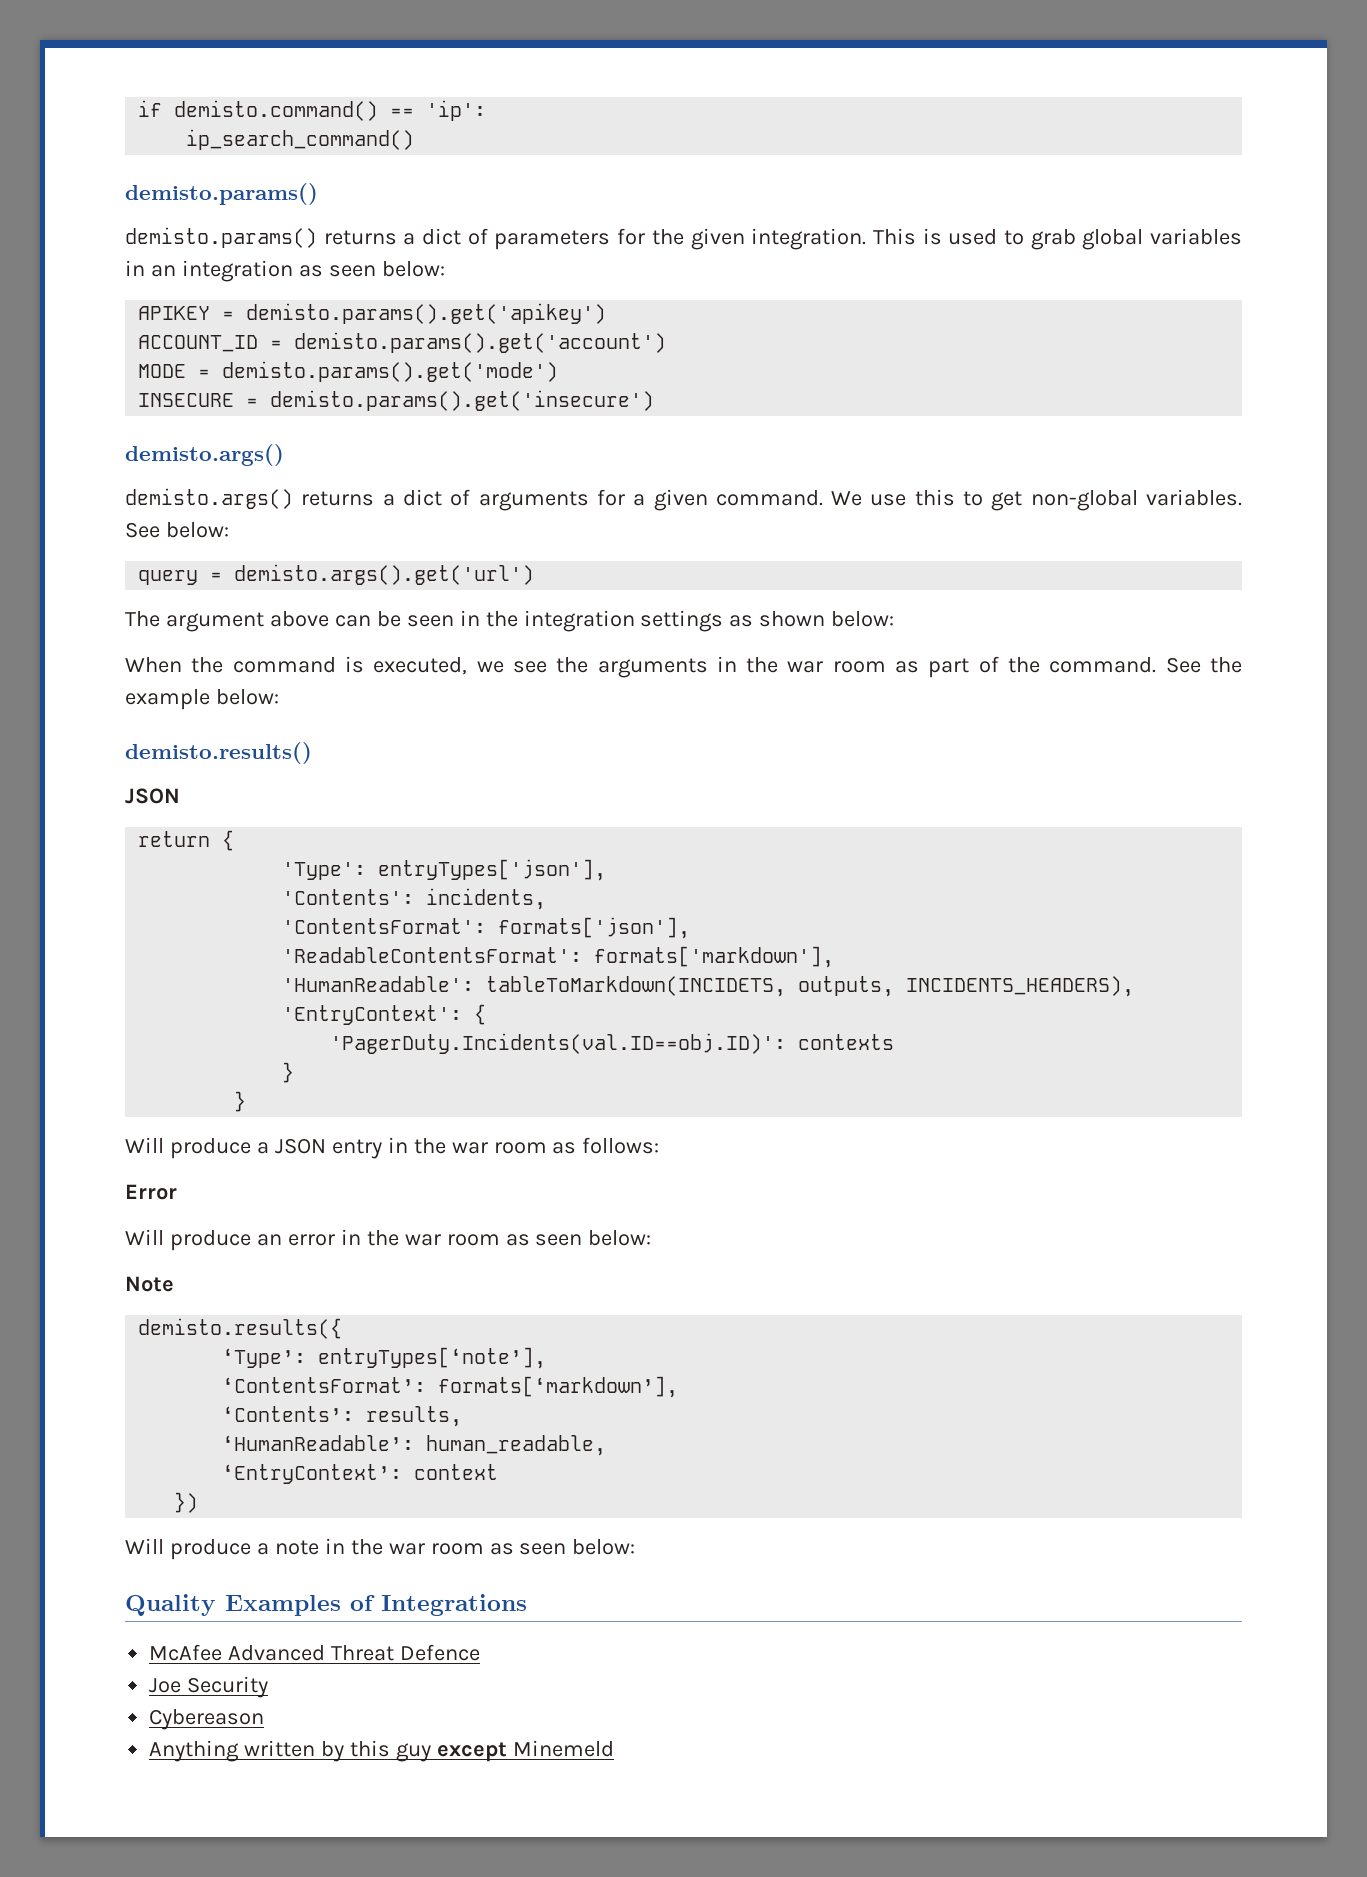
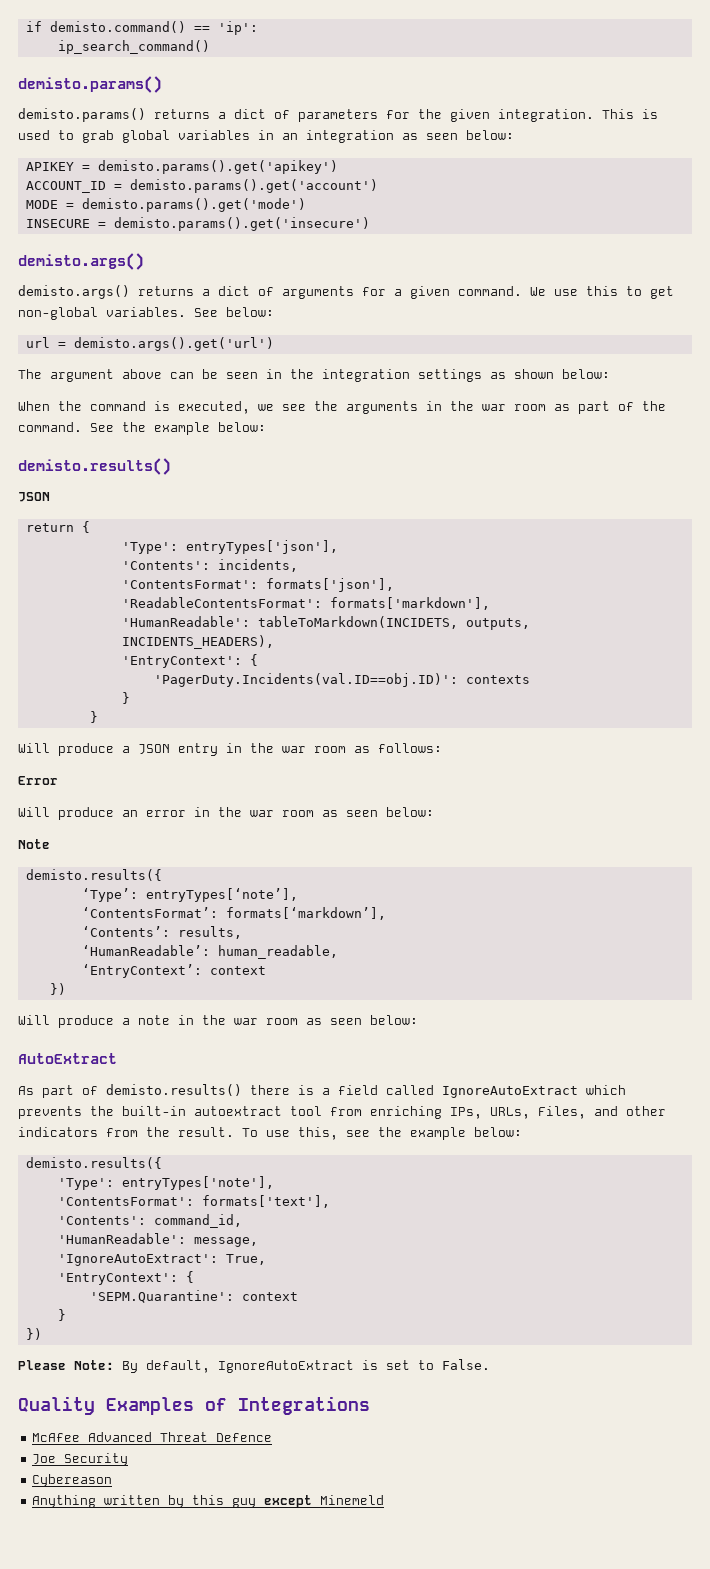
[138,570,199,585] query -> [25,337,50,348] url
(636, 1547) none -> [18,1053,117,1064] [18,1084,626,1098] [18,1106,666,1119] [18,1127,522,1140] [25,1157,162,1169] [57,1176,274,1190] [57,1195,330,1208] [57,1214,242,1228] [57,1233,258,1247] [57,1254,266,1266] [57,1271,194,1285] [89,1290,298,1303] [57,1309,66,1321] [25,1328,42,1340] [18,1359,490,1373] // AutoExtract // As part of demisto.results() there is a field called IgnoreAutoExtract which prevents the built-in autoextract tool from enriching IPs, URLs, Files, and other indicators from the result. To use this, see the example below: // demisto.results({ // 'Type': entryTypes['note'], // 'ContentsFormat': formats['text'], // 'Contents': command_id, // 'HumanReadable': message, // 'IgnoreAutoExtract': True, // 'EntryContext': { // 'SEPM.Quarantine': context // } // }) // Please Note: By default, IgnoreAutoExtract is set to False.

